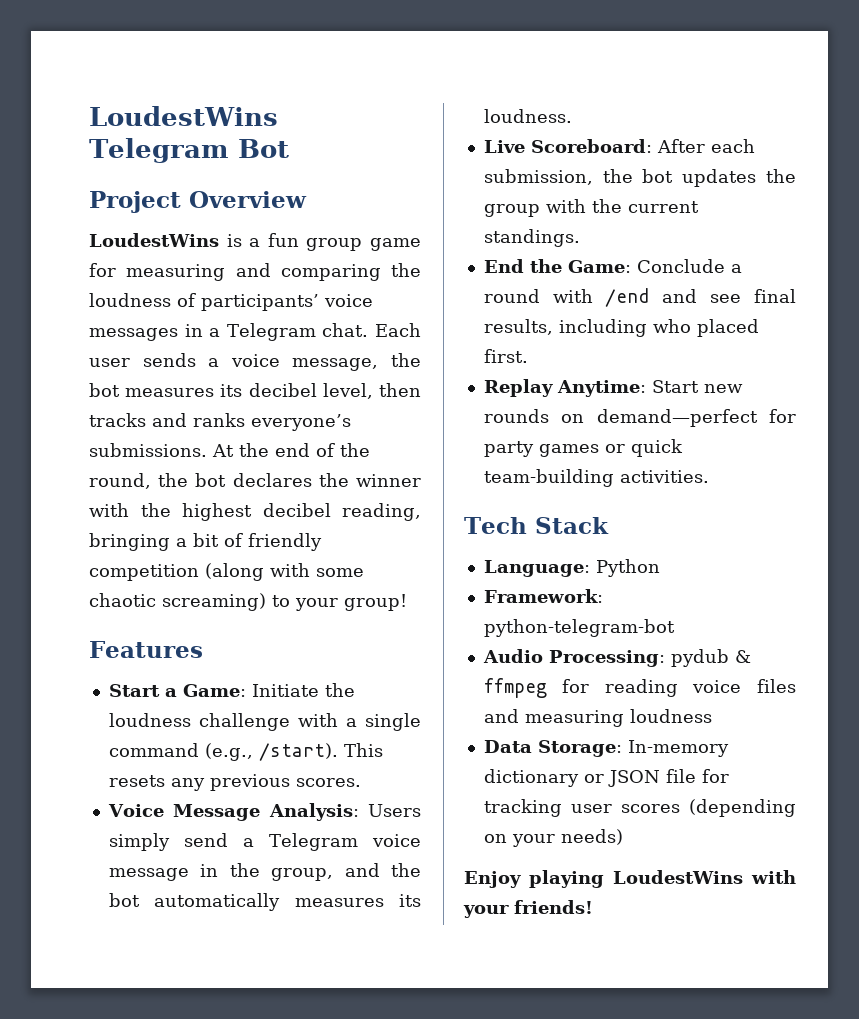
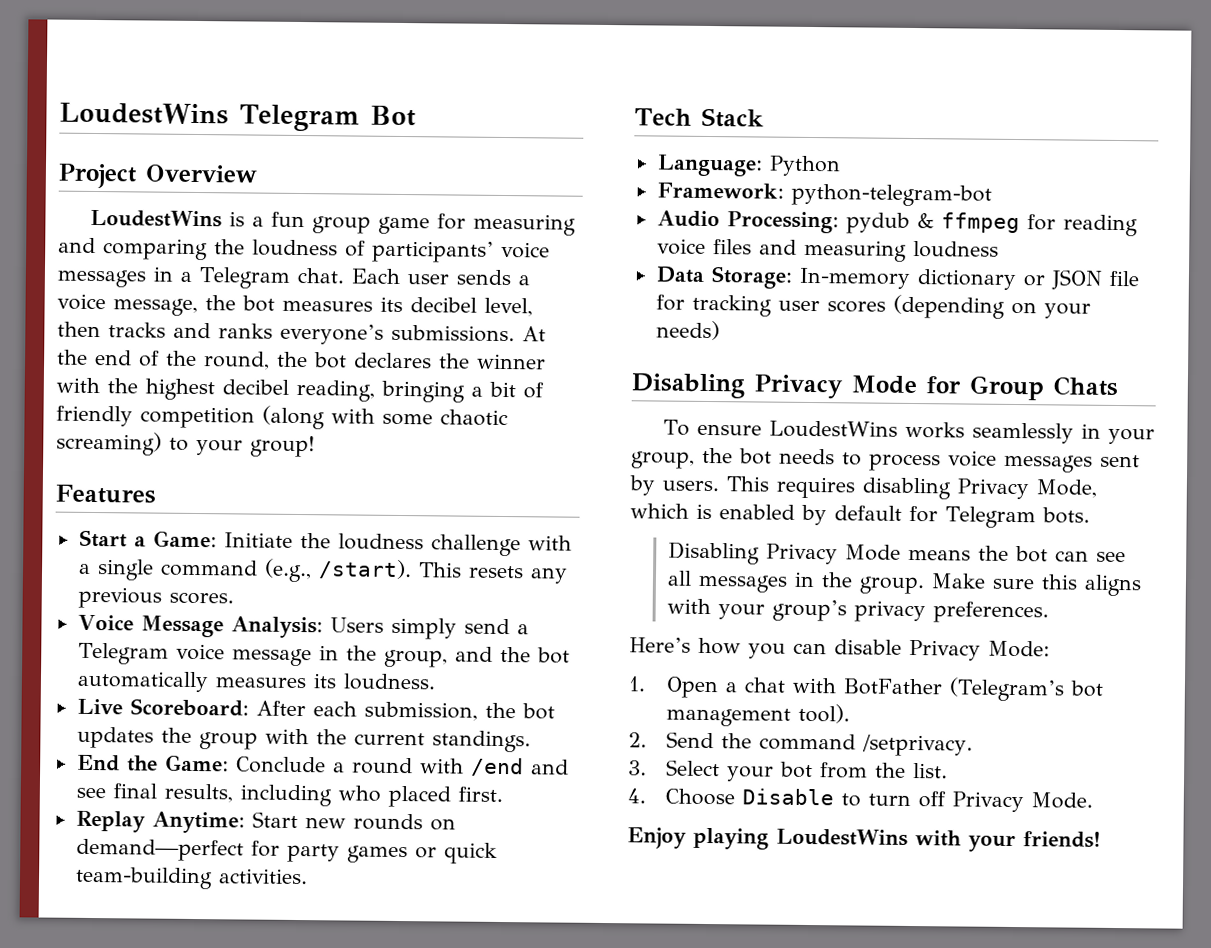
(623, 837) none -> [631,373,1118,401] [663,419,1156,445] [631,447,1140,473] [629,475,1097,500] [630,503,1090,529] [668,541,1127,565] [667,570,1143,597] [667,598,1050,624] [629,637,1050,661] [628,676,1105,702] [666,703,851,727] [628,731,974,757] [628,759,949,782] [627,788,1094,813] // Disabling Privacy Mode for Group Chats // To ensure LoudestWins works seamlessly in your group, the bot needs to process voice messages sent by users. This requires disabling Privacy Mode, which is enabled by default for Telegram bots. // Disabling Privacy Mode means the bot can see all messages in the group. Make sure this aligns with your group’s privacy preferences. // Here’s how you can disable Privacy Mode: // 1. Open a chat with BotFather (Telegram’s bot management tool). // 2. Send the command /setprivacy. // 3. Select your bot from the list. // 4. Choose Disable to turn off Privacy Mode.

